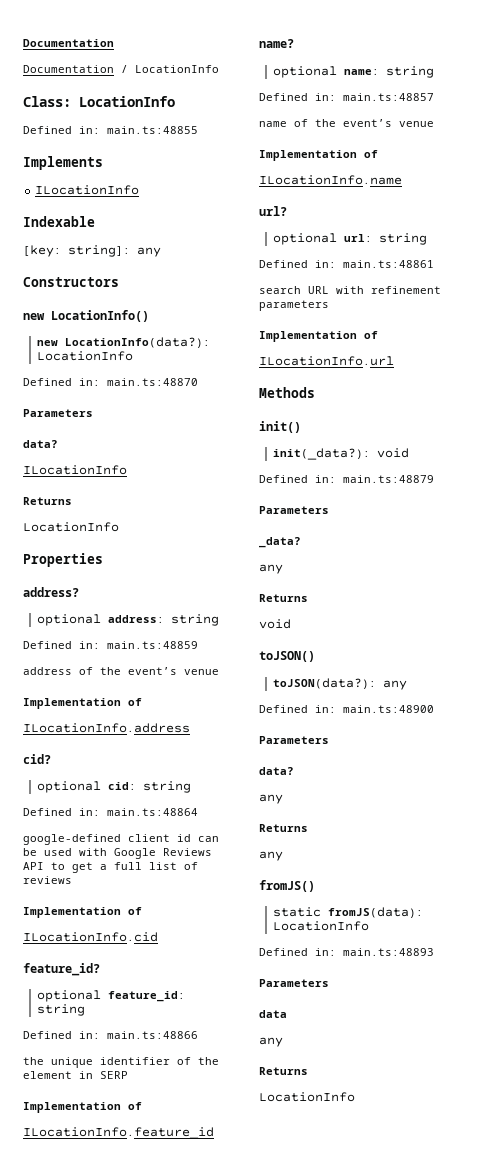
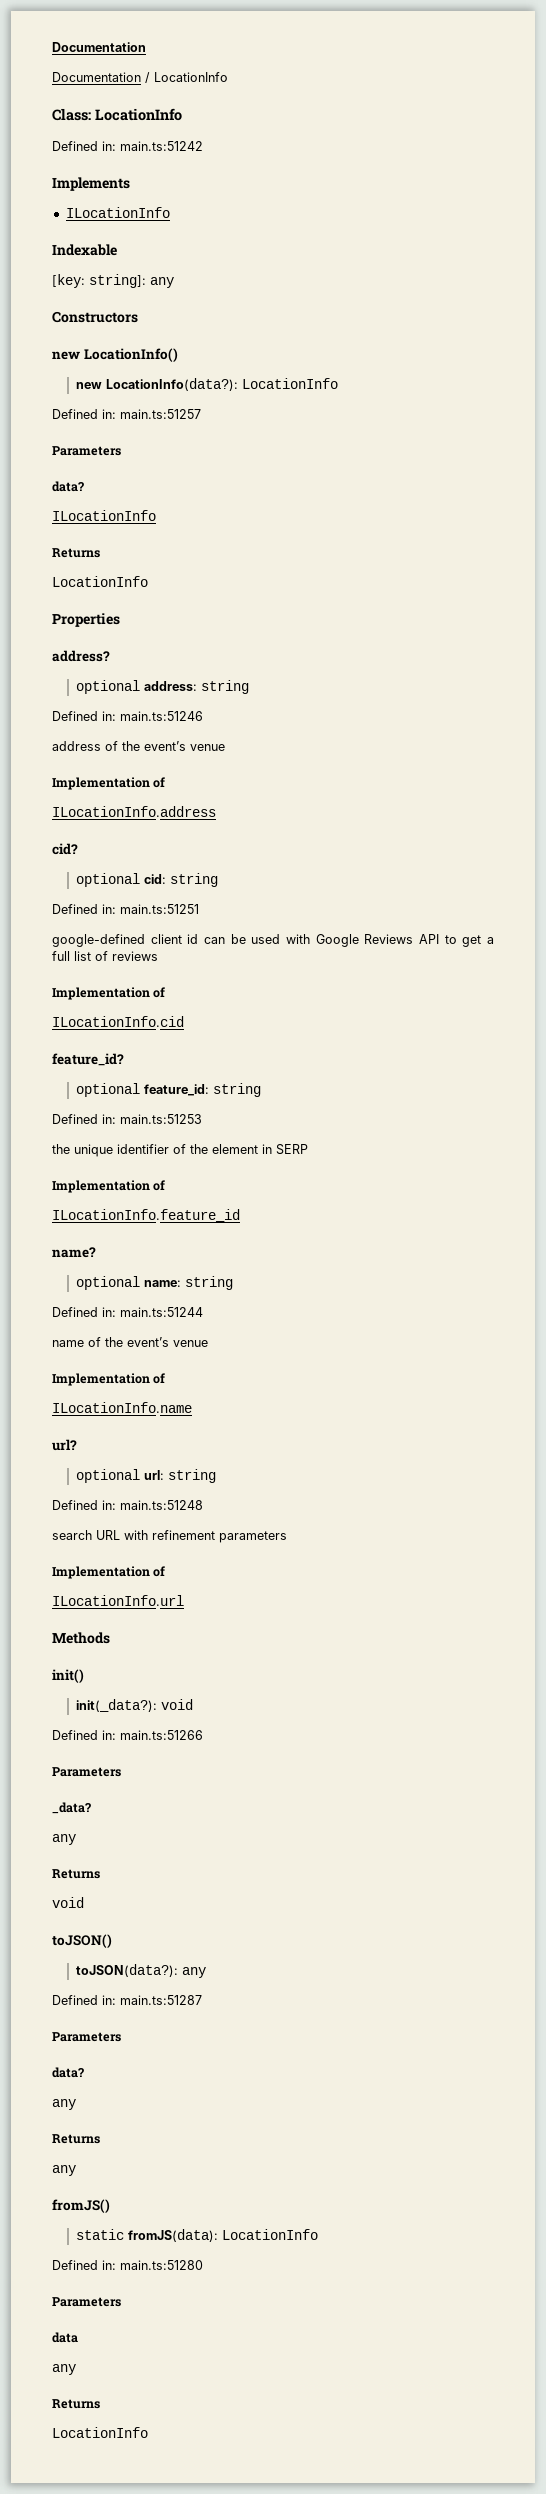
[107,126,198,134] main.ts:48855 -> [120,141,203,151] main.ts:51242
[107,378,198,386] main.ts:48870 -> [120,409,201,419] main.ts:51257
[107,641,198,649] main.ts:48859 -> [120,711,203,721] main.ts:51246
[107,808,198,816] main.ts:48864 -> [120,904,199,914] main.ts:51251
[107,1031,198,1039] main.ts:48866 -> [120,1114,202,1124] main.ts:51253
[343,93,434,101] main.ts:48857 -> [120,1307,203,1317] main.ts:51244
[343,260,434,268] main.ts:48861 -> [120,1500,203,1510] main.ts:51248
[343,475,434,483] main.ts:48879 -> [120,1730,203,1740] main.ts:51266
[343,705,434,713] main.ts:48900 -> [120,1995,202,2005] main.ts:51287
[343,948,434,956] main.ts:48893 -> [120,2260,203,2270] main.ts:51280

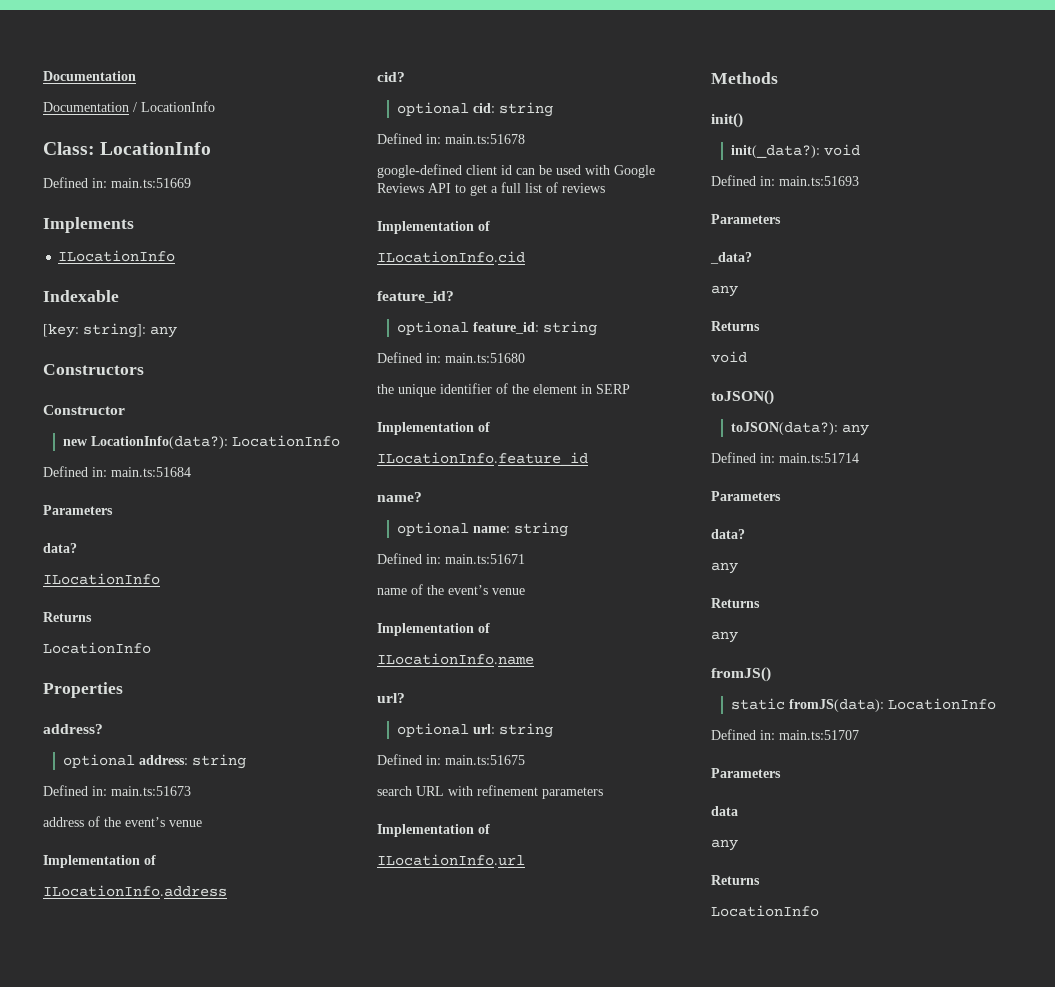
[120,141,203,151] main.ts:51242 -> [111,178,191,188] main.ts:51669
[52,348,178,362] new LocationInfo() -> [43,405,125,415] Constructor
[120,409,201,419] main.ts:51257 -> [111,467,191,477] main.ts:51684
[120,711,203,721] main.ts:51246 -> [111,786,191,796] main.ts:51673
[120,904,199,914] main.ts:51251 -> [445,134,525,144] main.ts:51678
[120,1114,202,1124] main.ts:51253 -> [445,353,525,363] main.ts:51680
[120,1307,203,1317] main.ts:51244 -> [445,554,525,564] main.ts:51671
[120,1500,203,1510] main.ts:51248 -> [445,755,525,765] main.ts:51675
[120,1730,203,1740] main.ts:51266 -> [779,176,859,186] main.ts:51693
[120,1995,202,2005] main.ts:51287 -> [779,453,859,463] main.ts:51714
[120,2260,203,2270] main.ts:51280 -> [779,730,859,740] main.ts:51707

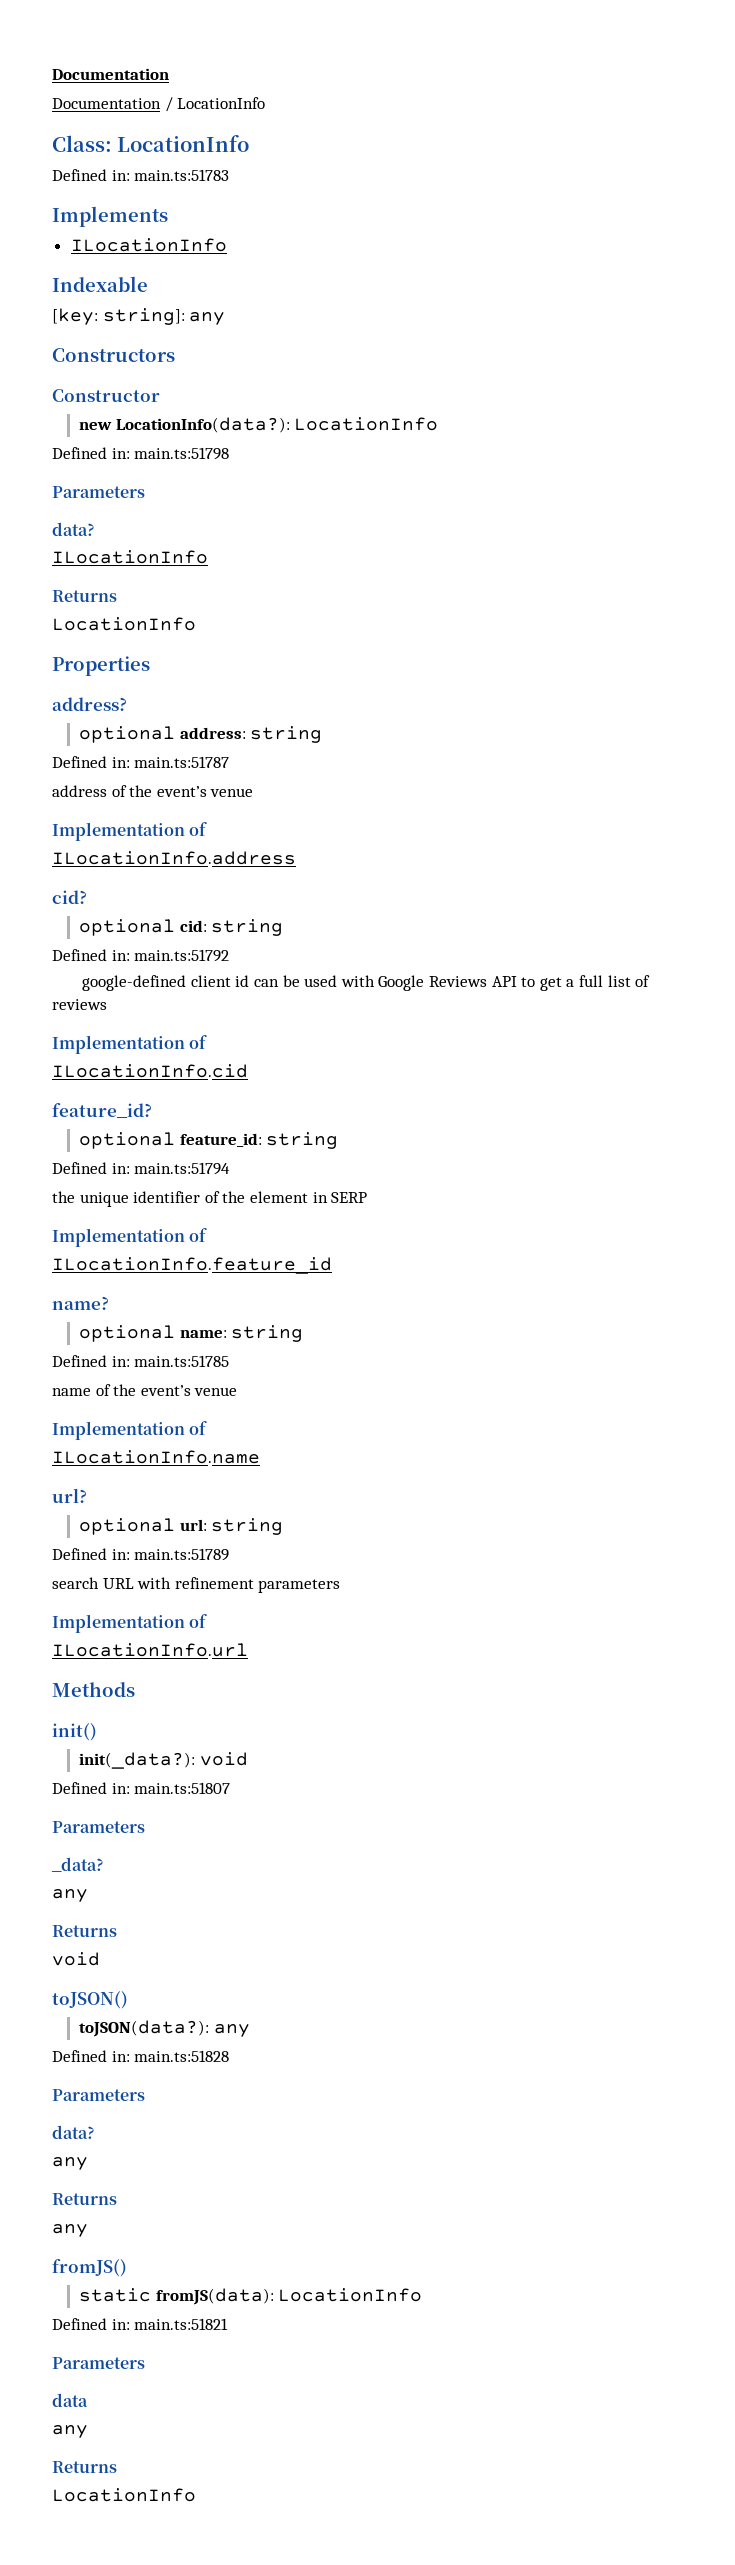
[111,178,191,188] main.ts:51669 -> [134,169,230,181] main.ts:51783
[111,467,191,477] main.ts:51684 -> [134,447,230,460] main.ts:51798
[111,786,191,796] main.ts:51673 -> [134,756,230,768] main.ts:51787
[445,134,525,144] main.ts:51678 -> [134,949,230,962] main.ts:51792
[445,353,525,363] main.ts:51680 -> [134,1162,231,1175] main.ts:51794
[445,554,525,564] main.ts:51671 -> [134,1355,230,1367] main.ts:51785
[445,755,525,765] main.ts:51675 -> [134,1548,230,1561] main.ts:51789
[779,176,859,186] main.ts:51693 -> [134,1782,231,1794] main.ts:51807
[779,453,859,463] main.ts:51714 -> [134,2050,230,2062] main.ts:51828
[779,730,859,740] main.ts:51707 -> [134,2318,229,2330] main.ts:51821

